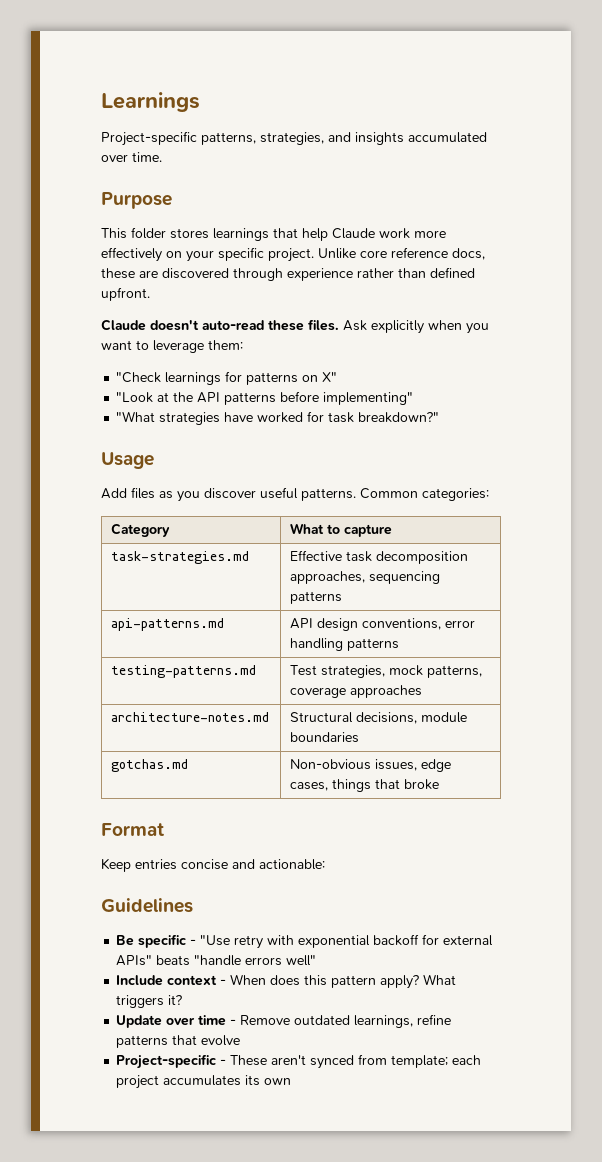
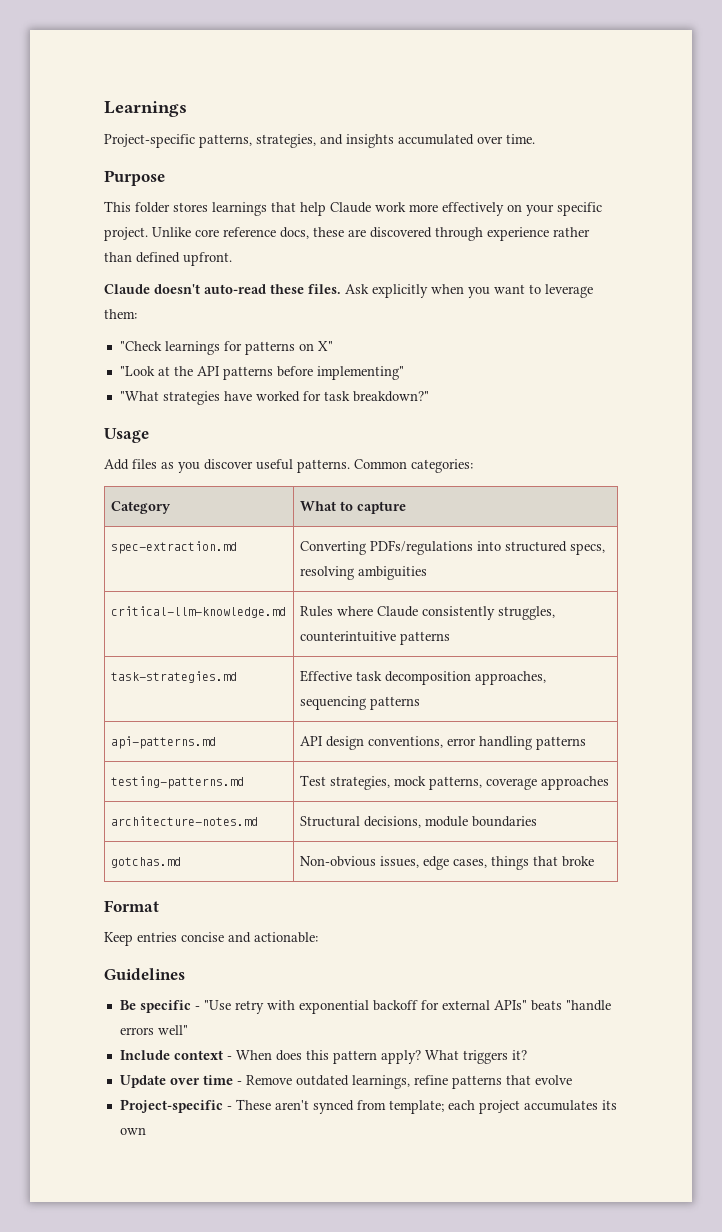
(393, 530) none -> [110,541,237,554] [299,540,605,555] [299,566,427,580] [110,606,286,618] [299,606,555,620] [299,631,450,645] // spec-extraction.md | Converting PDFs/regulations into structured specs, resolving ambiguities // critical-llm-knowledge.md | Rules where Claude consistently struggles, counterintuitive patterns

